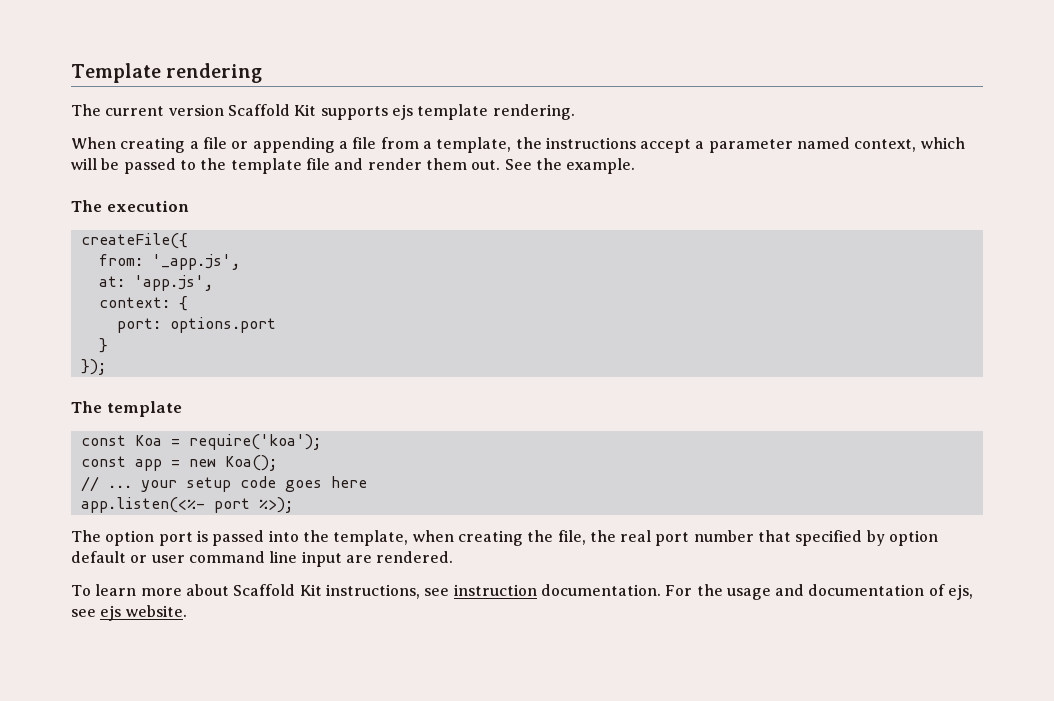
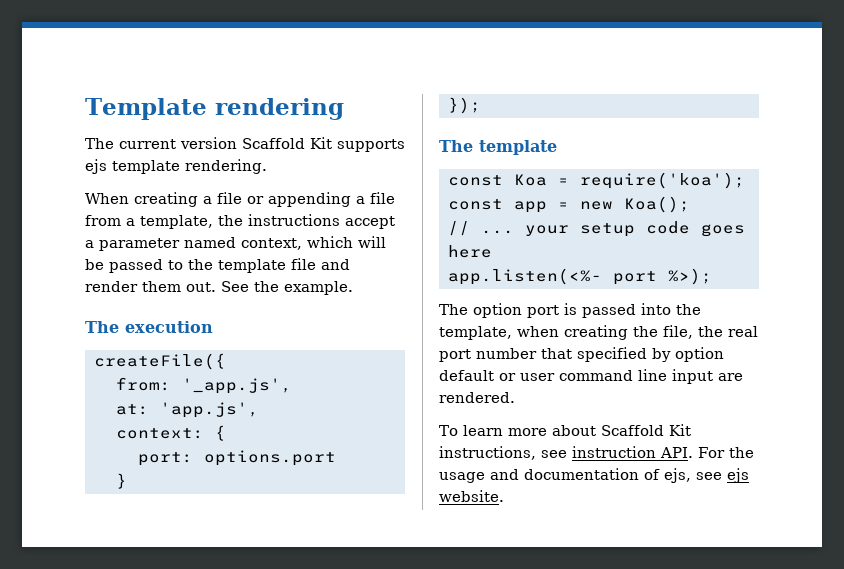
[540,584,661,596] documentation. -> [660,447,693,458] API.

